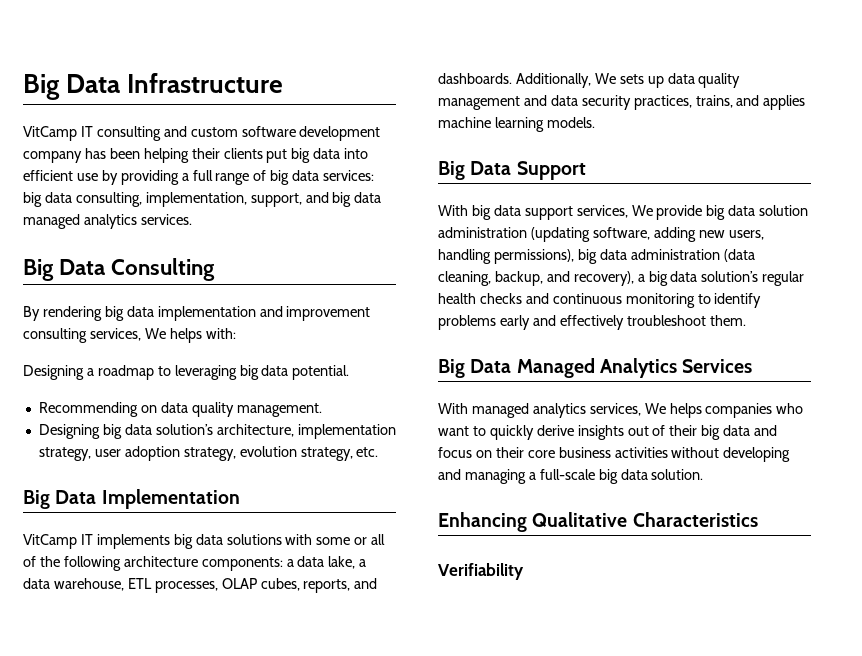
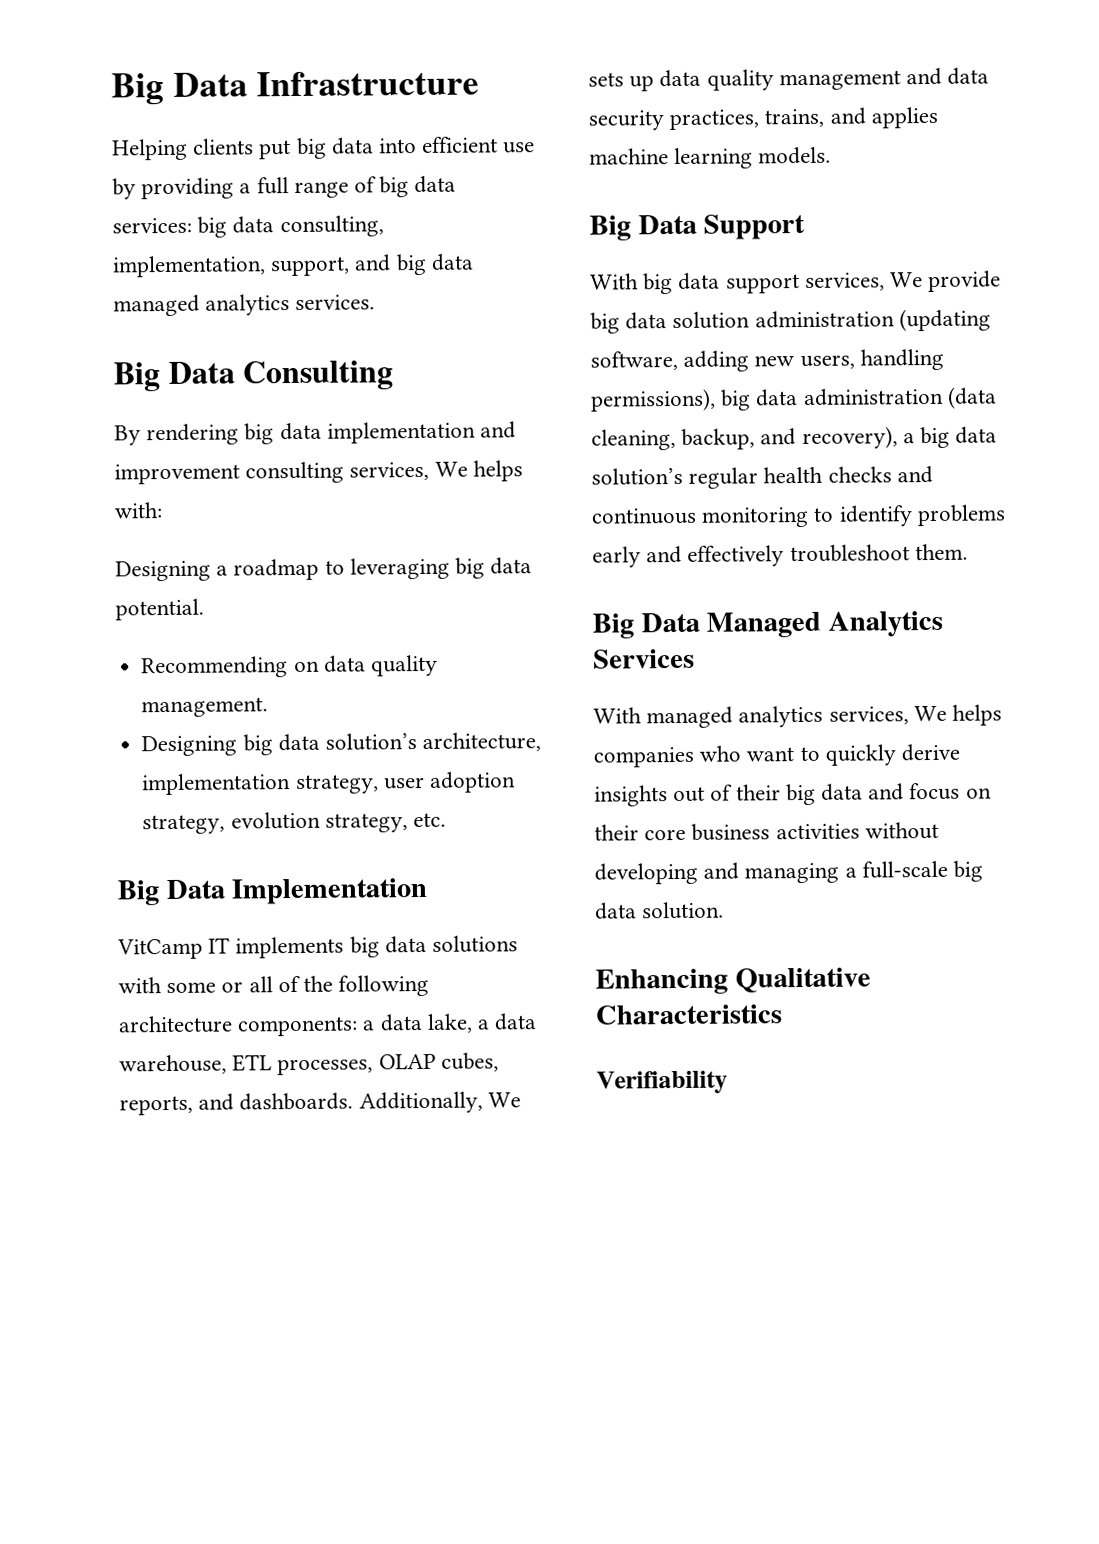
[23,126,381,141] [23,148,220,163] VitCamp IT consulting and custom software development company has been helping their -> [112,138,188,161] Helping

